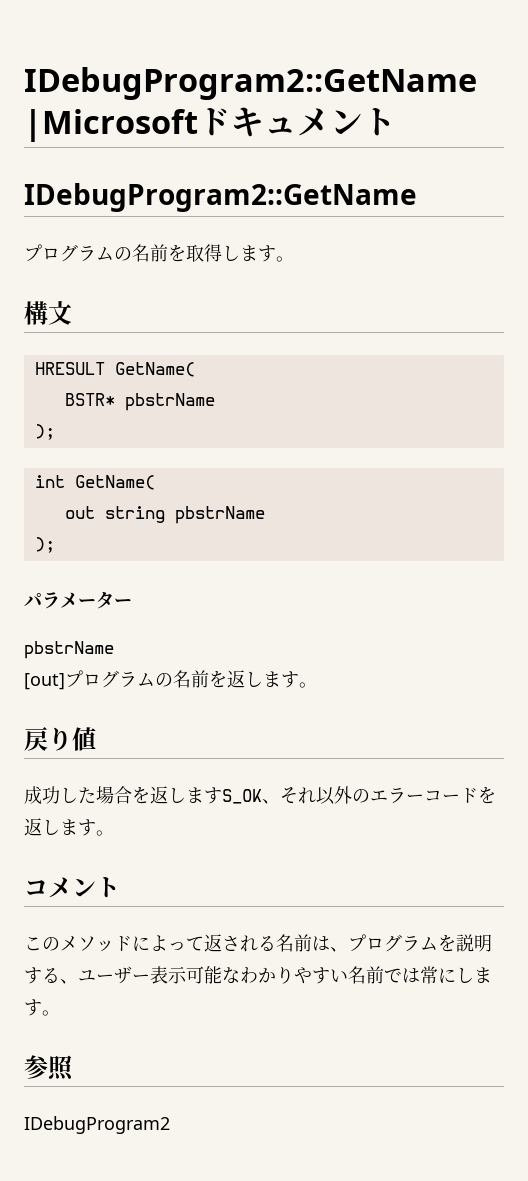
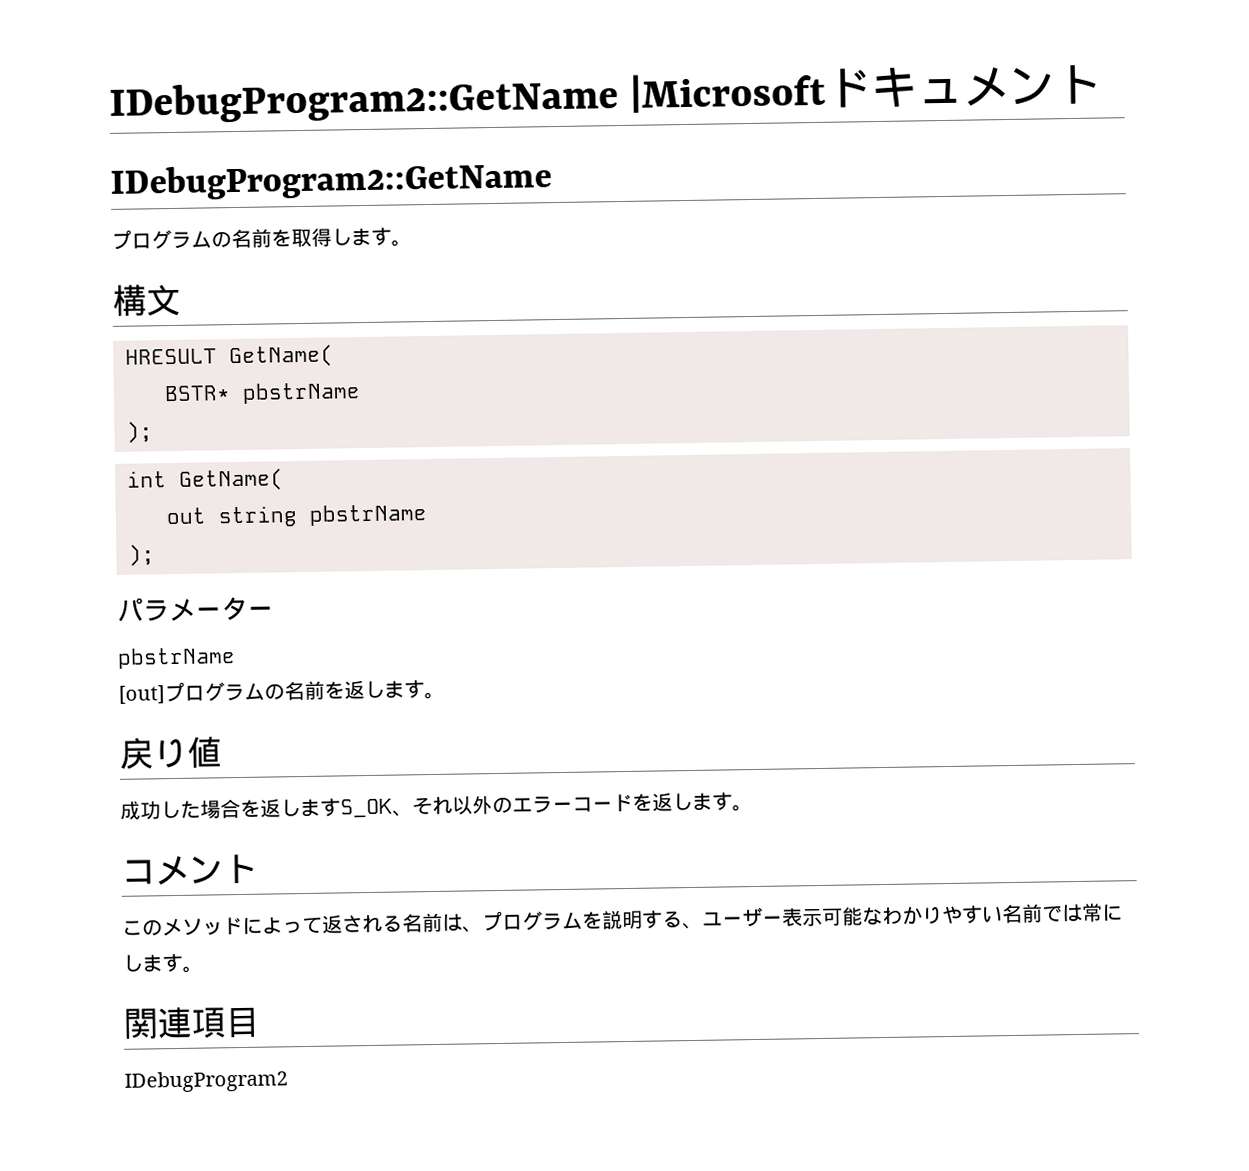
[24,1055,74,1081] 参照 -> [123,1006,260,1040] 関連項目

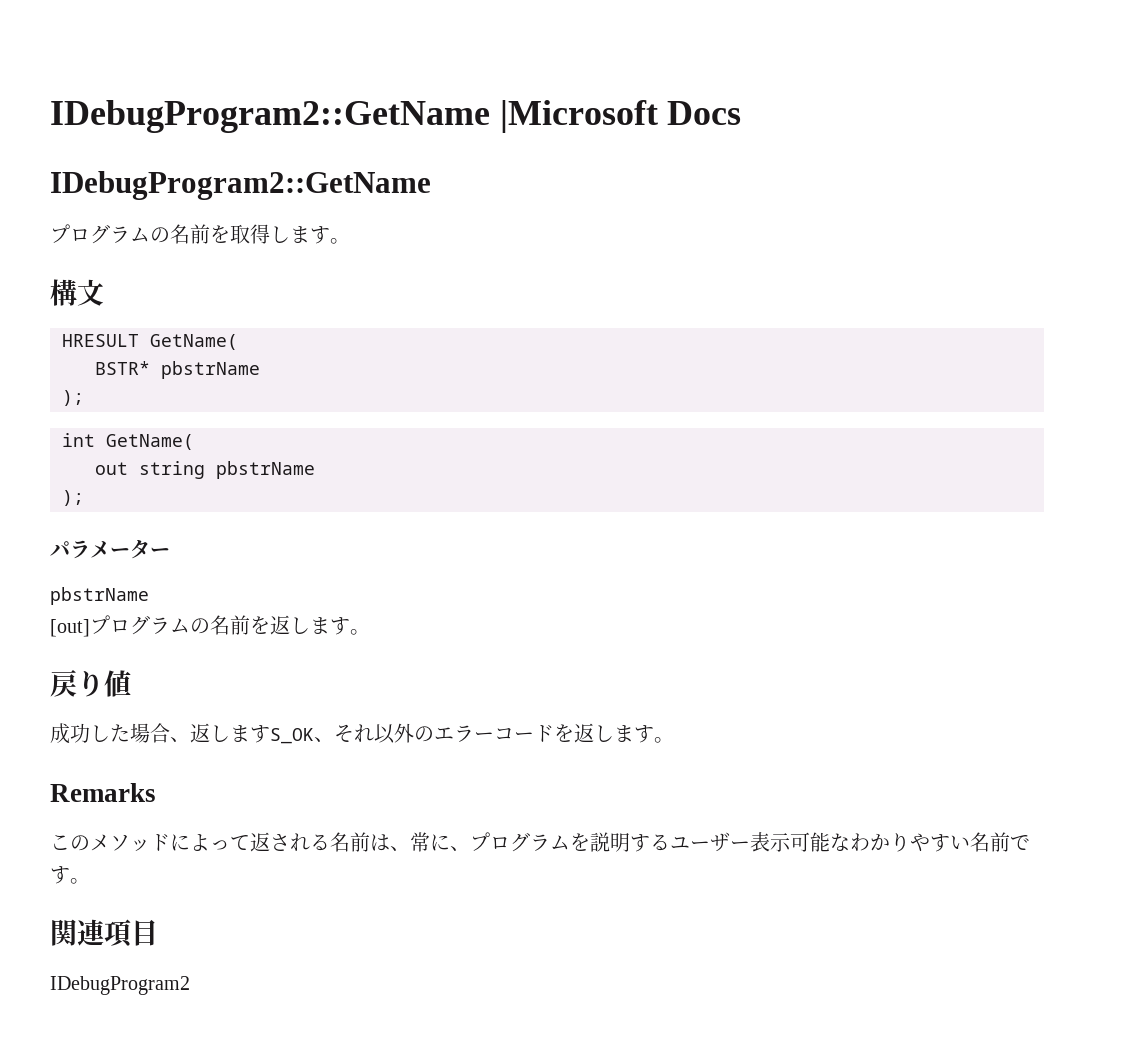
[824,64,1103,109] ドキュメント -> [667,101,742,125] Docs
[240,799,261,818] を -> [170,737,190,742] 、
[121,853,258,886] コメント -> [50,783,156,802] Remarks
(483, 929) none -> [410,832,470,852] 常に、
[682,922,703,930] 、 -> (670, 842) none
[1062,902,1123,923] [122,954,163,973] は常にしま -> (1030, 842) none

